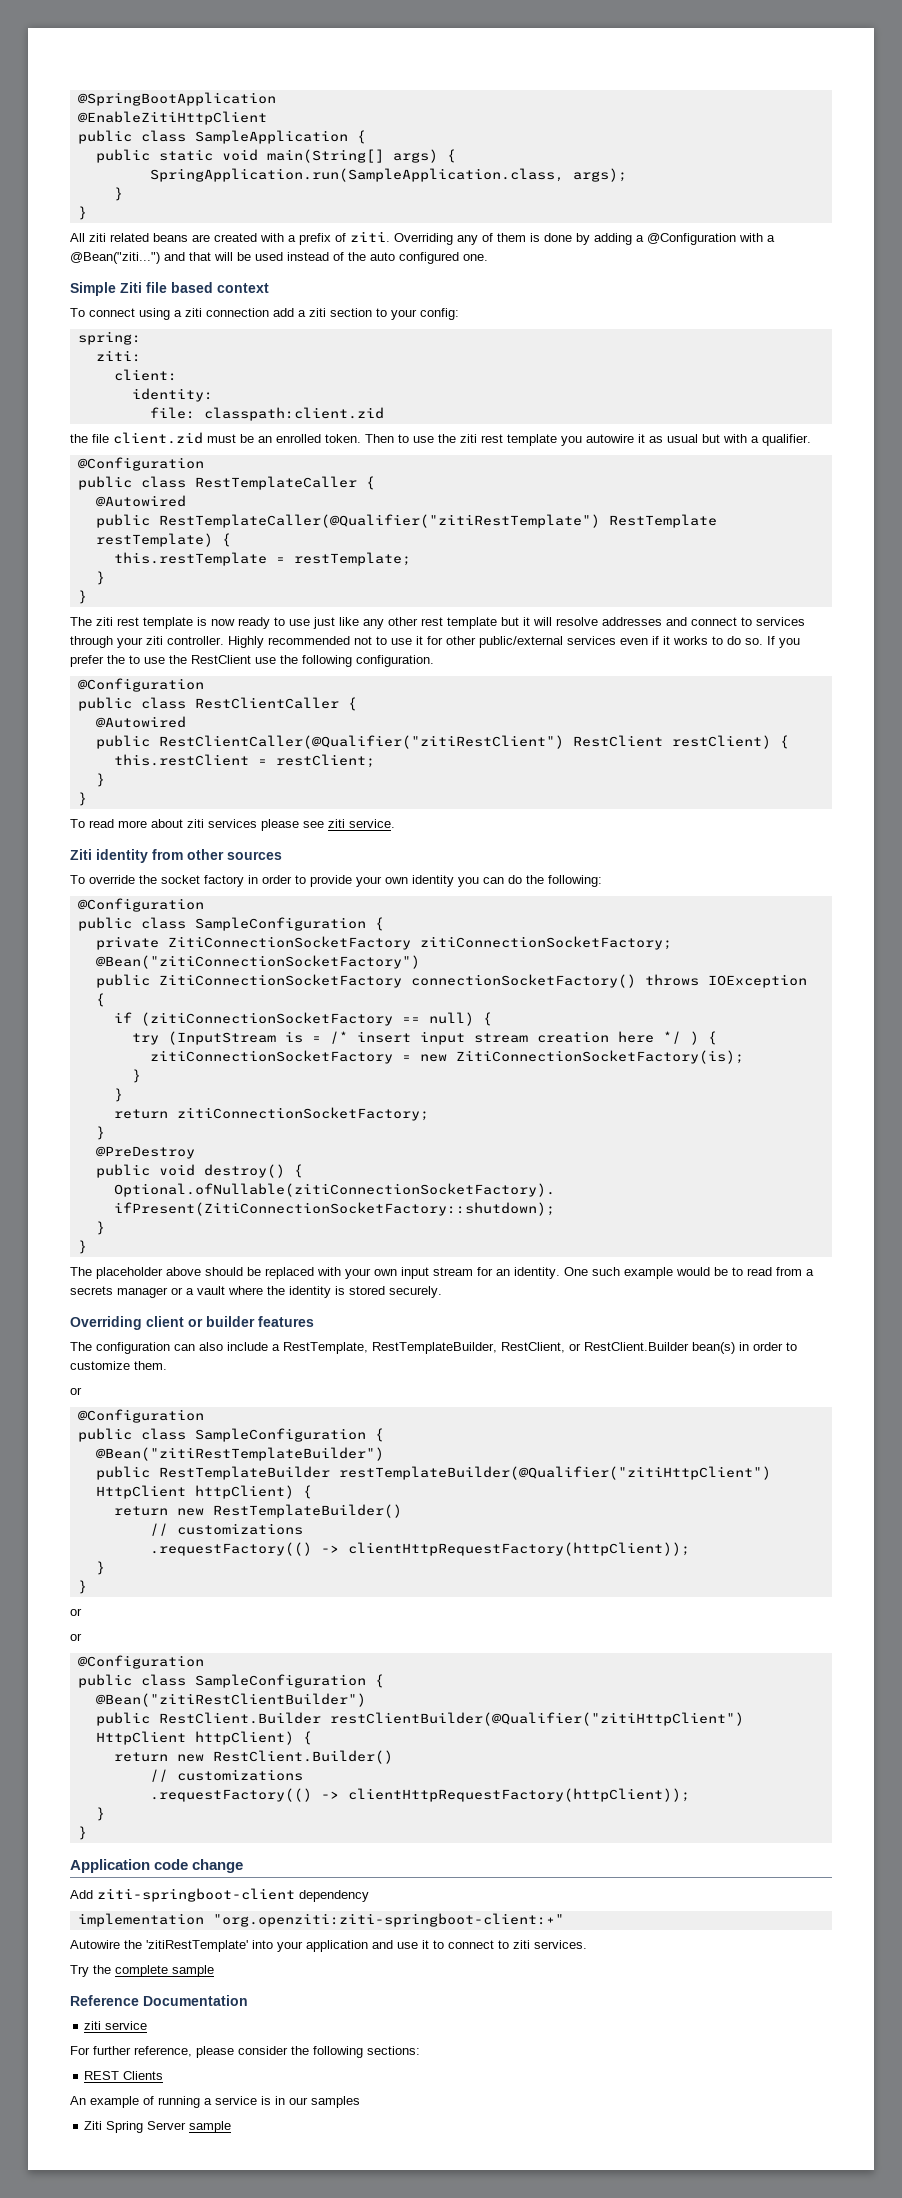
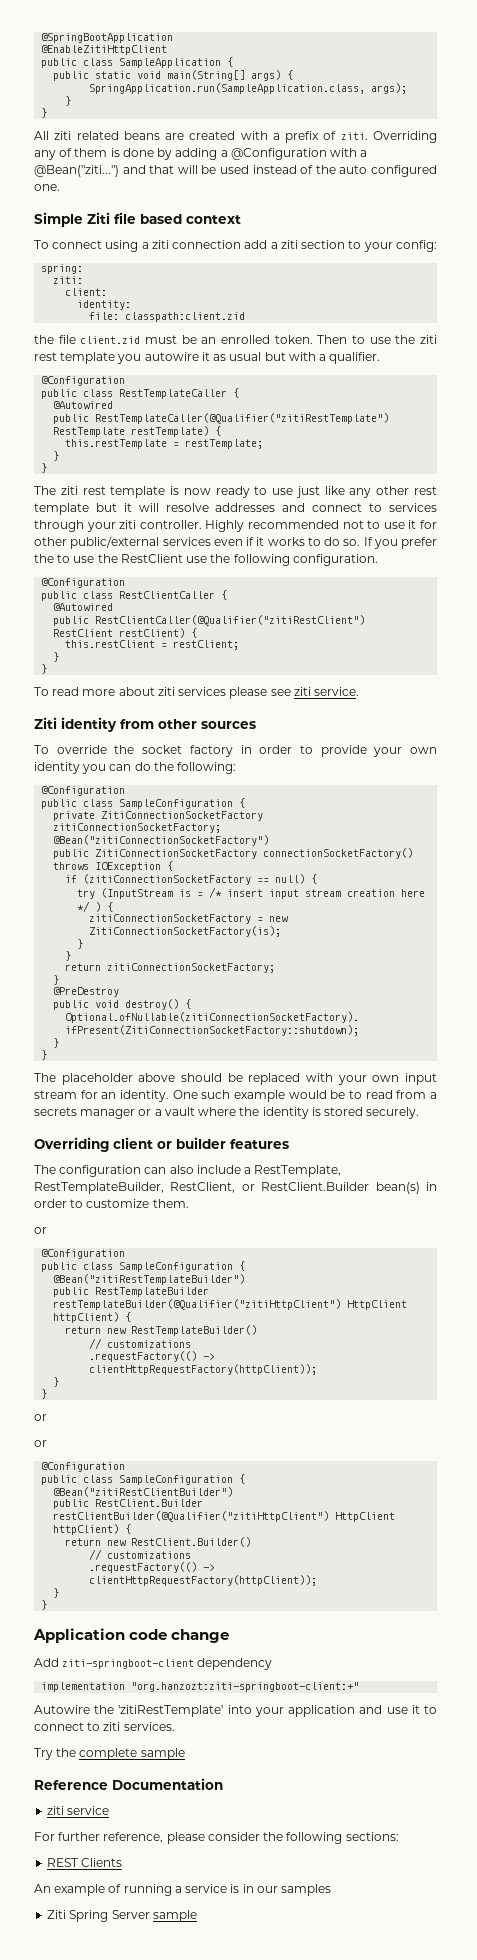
[212,1913,564,1927] "org.openziti:ziti-springboot-client:+" -> [131,1682,360,1692] "org.hanzozt:ziti-springboot-client:+"

